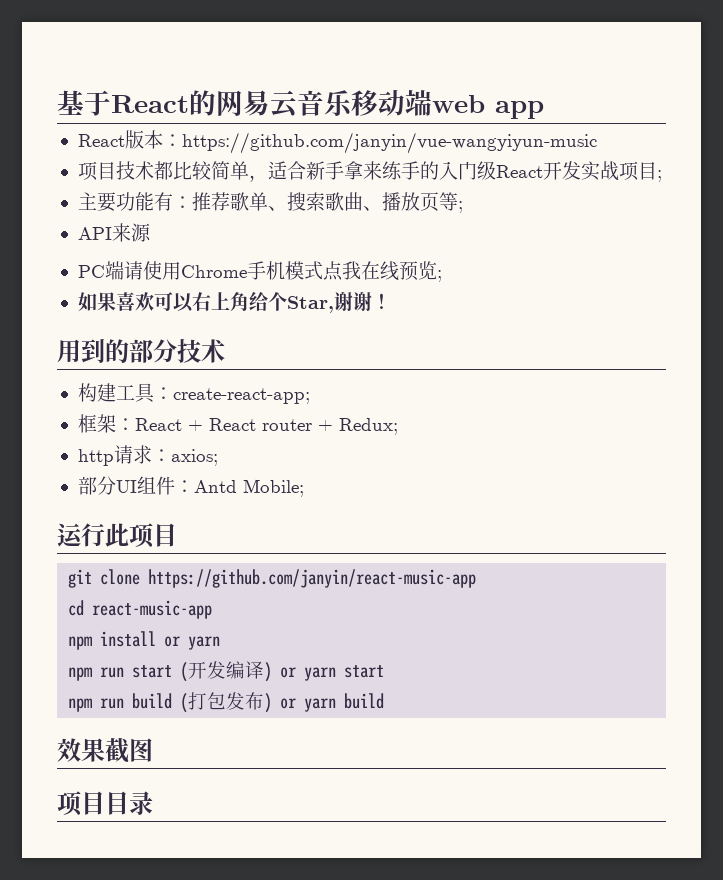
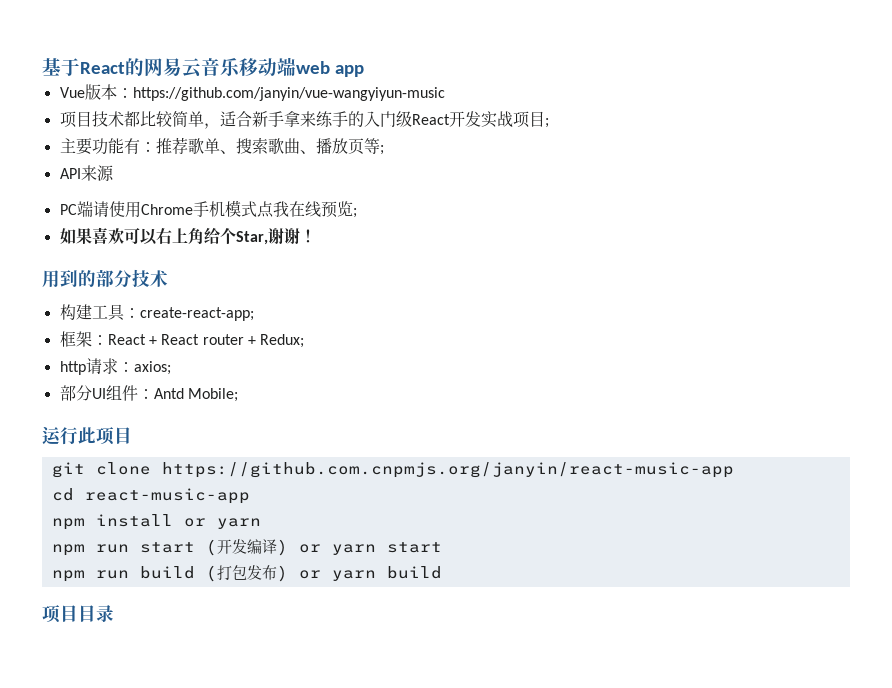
[77,134,125,147] React -> [59,87,85,98] Vue
[148,569,477,588] https://github.com/janyin/react-music-app -> [161,462,734,478] https://github.com.cnpmjs.org/janyin/react-music-app
[57,738,153,763] // 效果截图 -> (442, 572) none

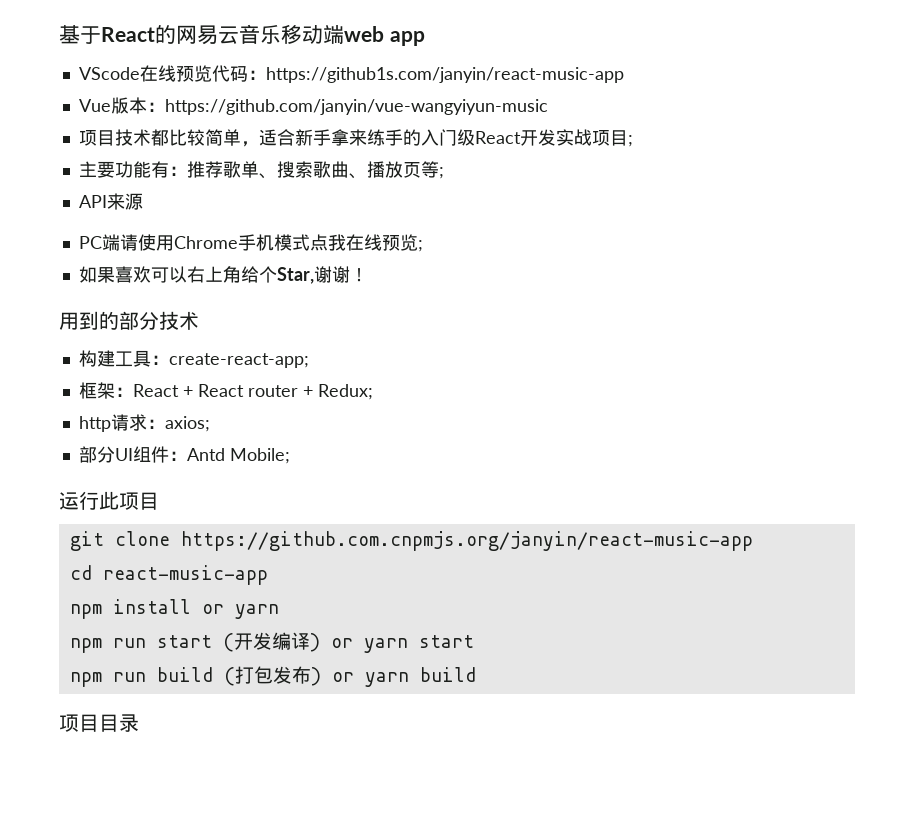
(364, 71) none -> [78,65,624,83] // VScode在线预览代码：https://github1s.com/janyin/react-music-app

